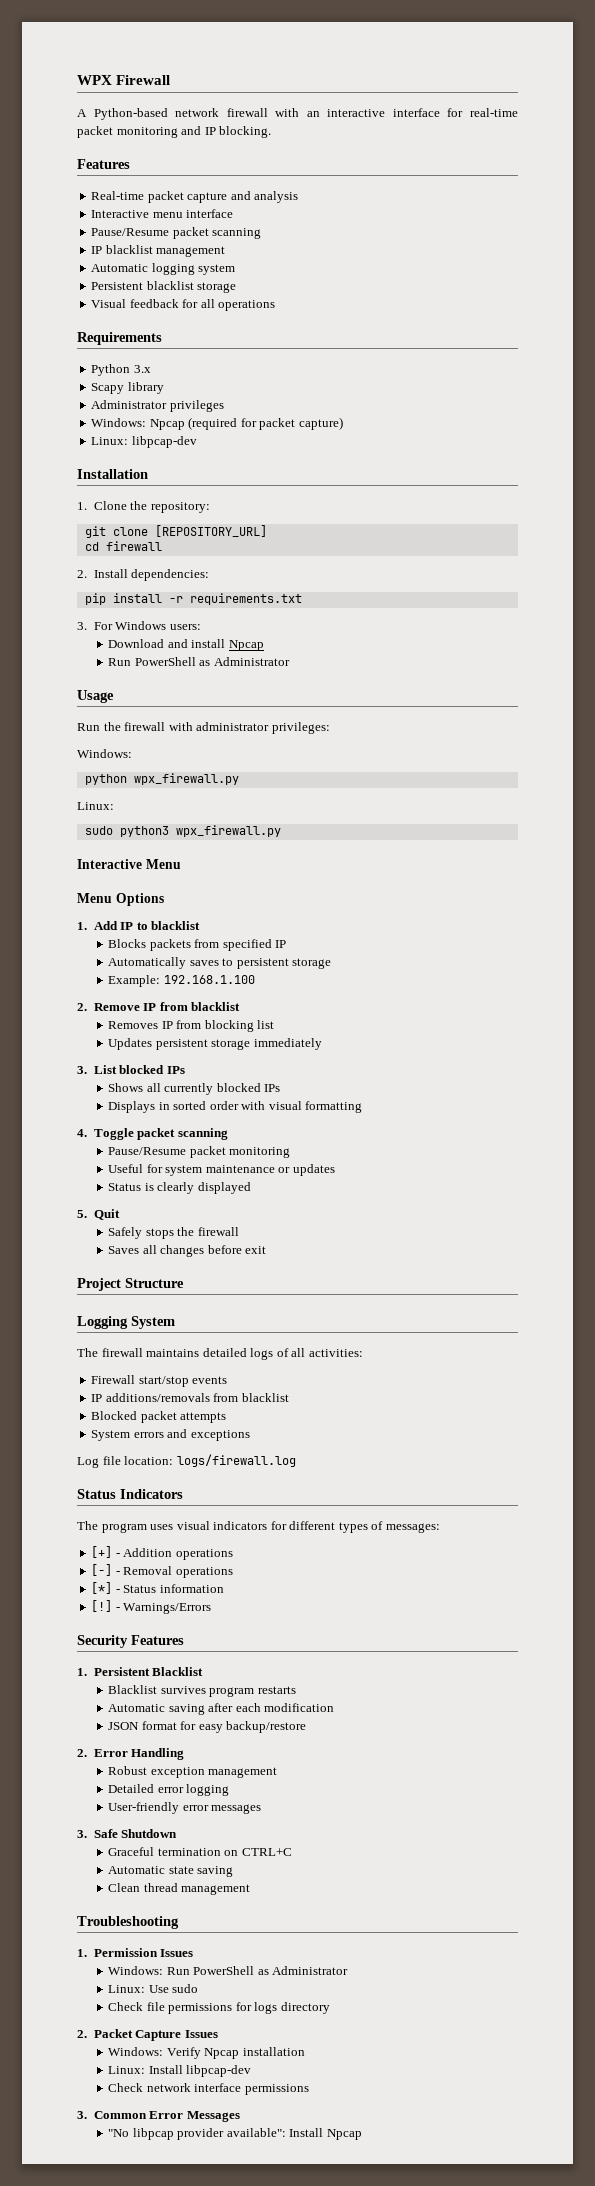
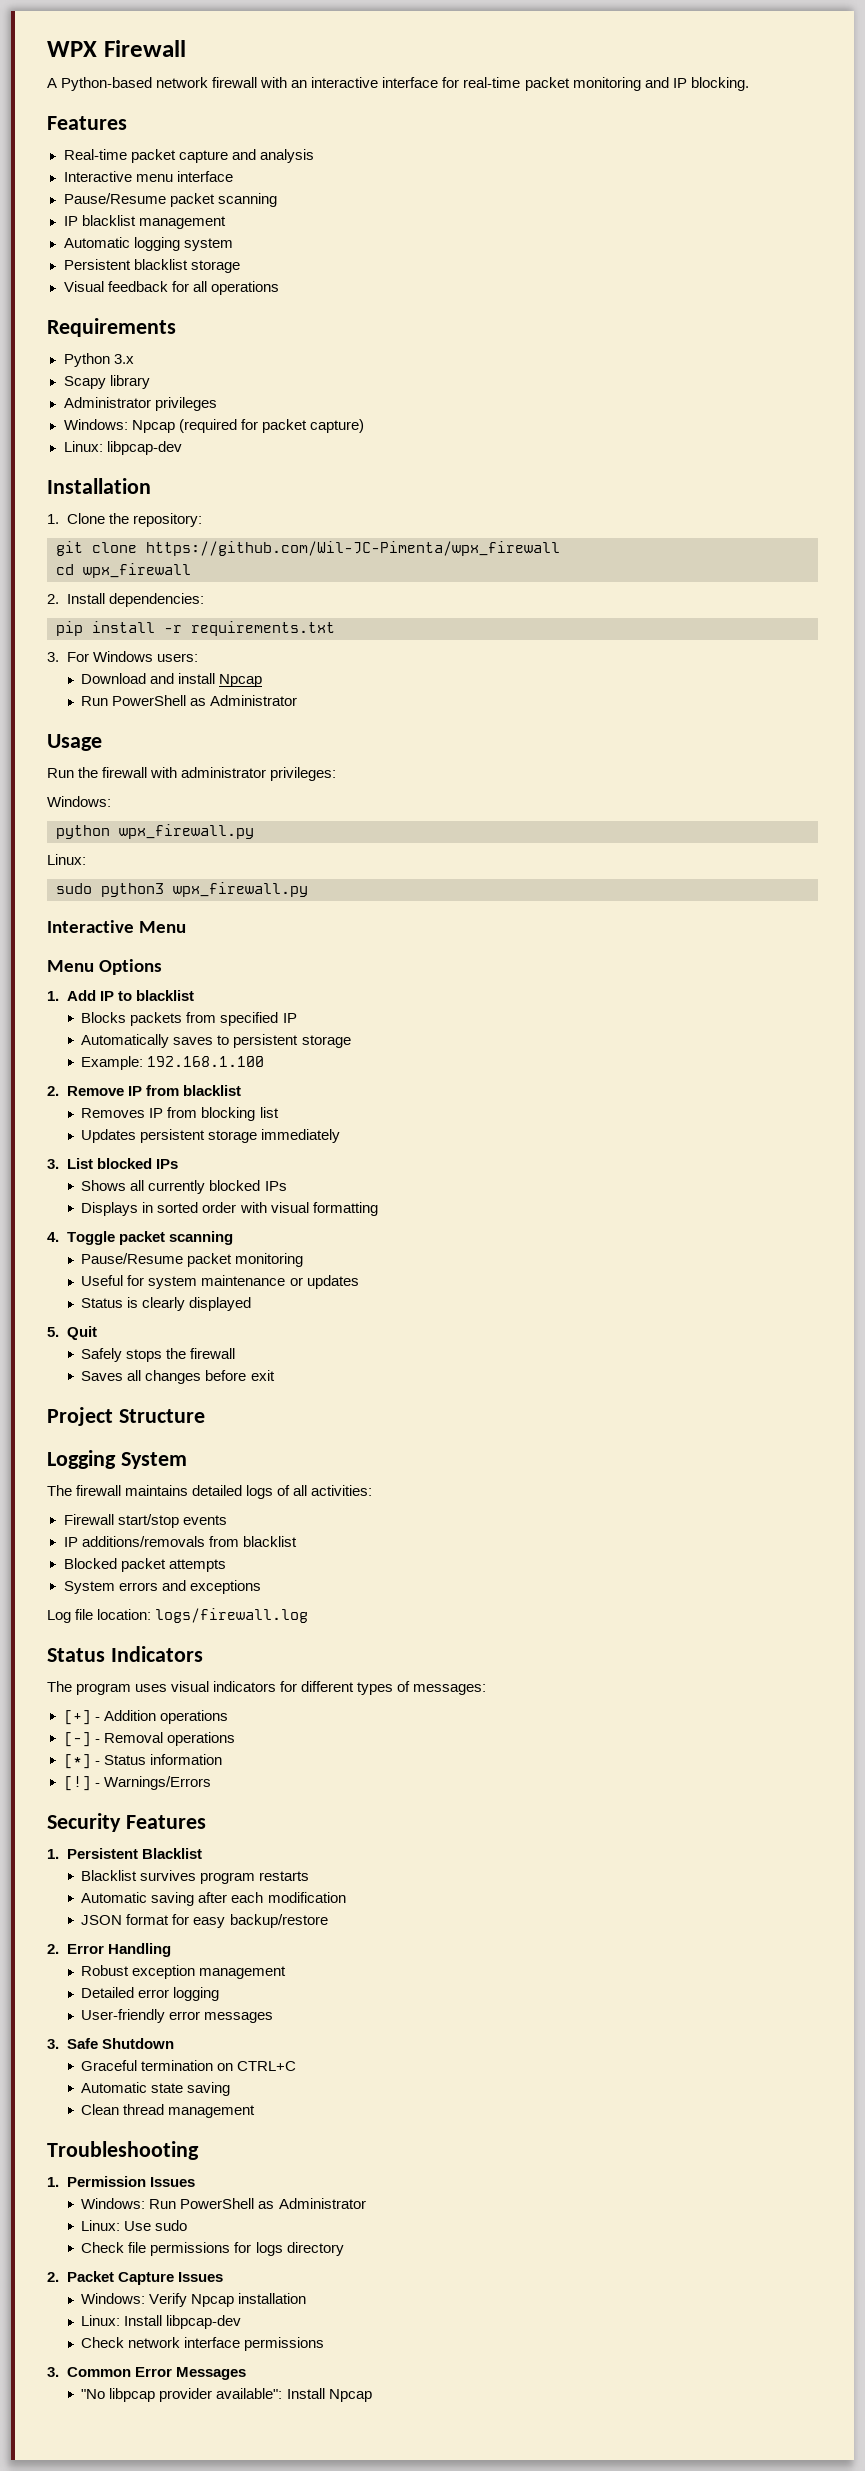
[154,525,267,537] [REPOSITORY_URL] -> [146,541,560,556] https://github.com/Wil-JC-Pimenta/wpx_firewall
[105,541,162,551] firewall -> [83,563,191,578] wpx_firewall

